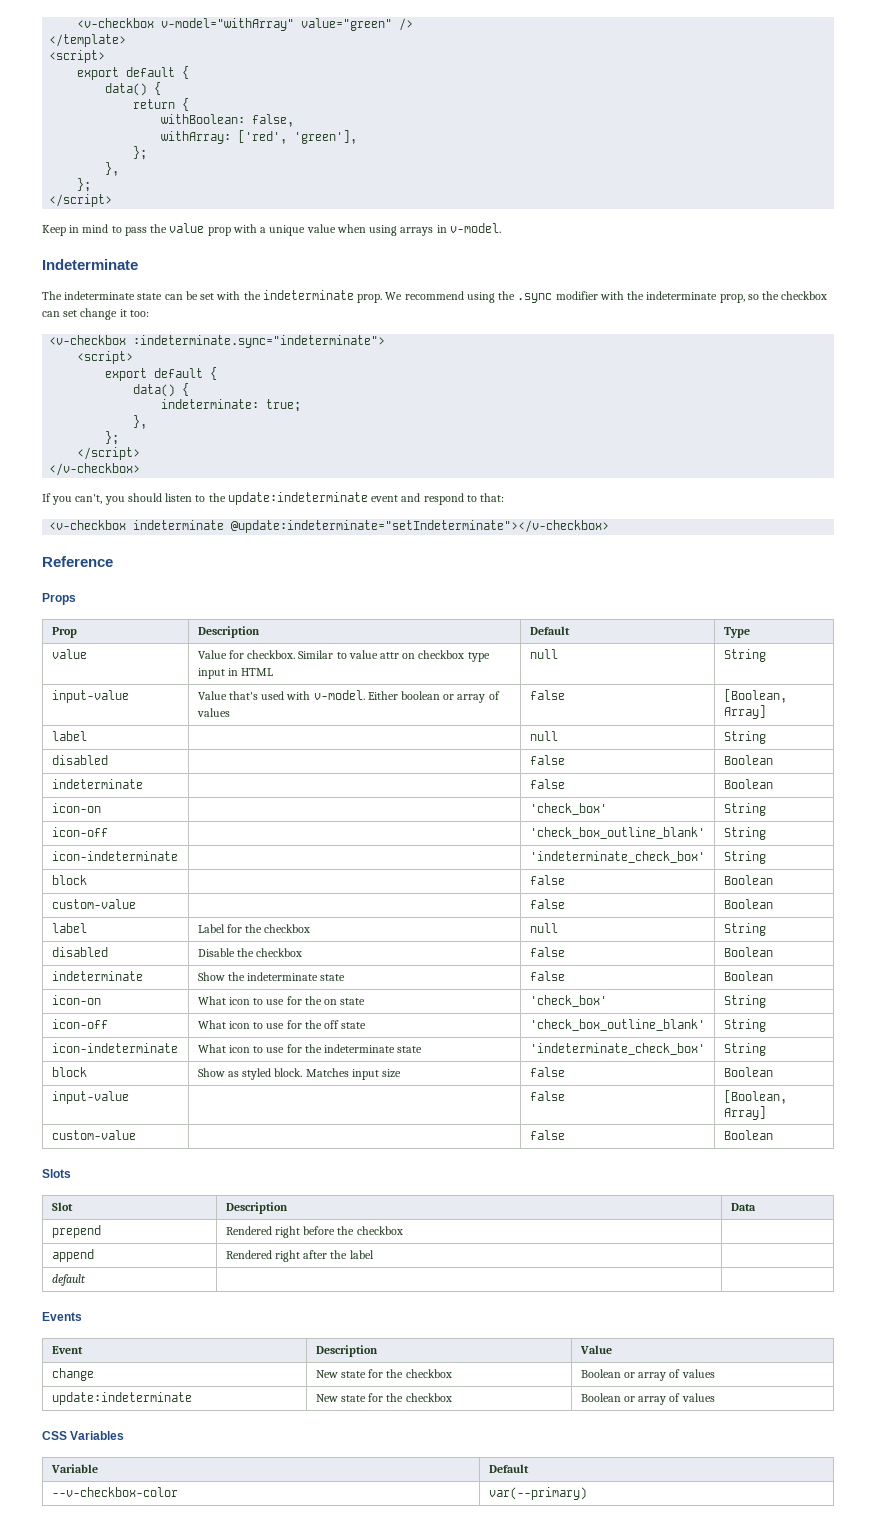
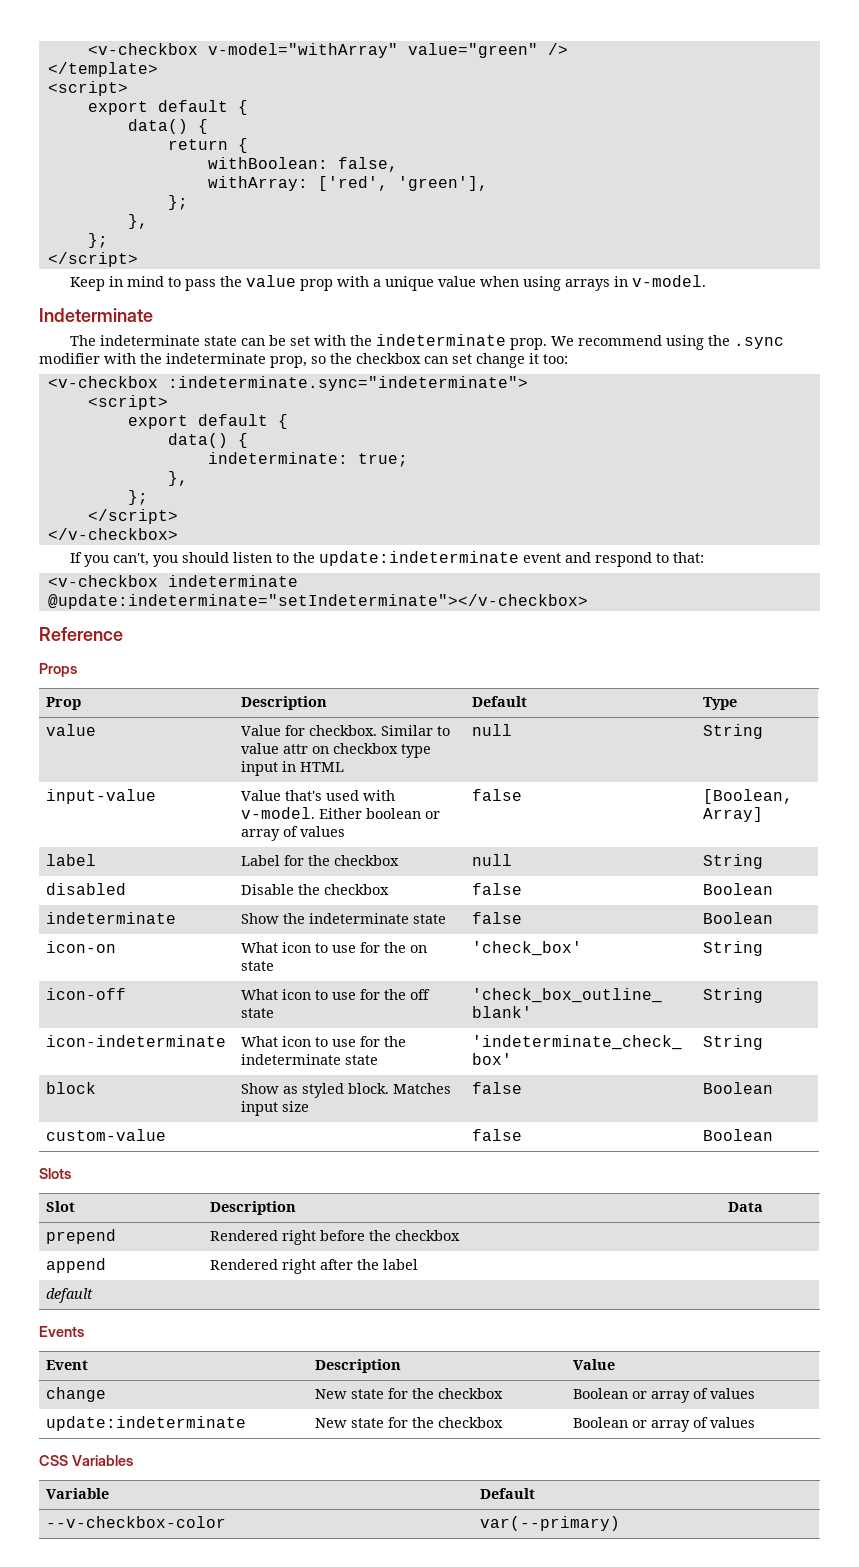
[51,731,87,741] [529,731,558,741] [723,731,766,744] [51,755,108,765] [529,755,565,765] [723,755,773,765] [51,779,143,789] [529,779,565,789] [723,779,773,789] [51,803,101,813] [529,803,607,815] [723,803,766,816] [51,827,108,837] [529,827,705,839] [723,827,766,840] [51,851,178,861] [529,851,705,863] [723,851,766,864] [51,875,87,885] [529,875,565,885] [723,875,773,885] [51,899,136,909] [529,899,565,909] [723,899,773,909] // label | | null | String // disabled | | false | Boolean // indeterminate | | false | Boolean // icon-on | | 'check_box' | String // icon-off | | 'check_box_outline_blank' | String // icon-indeterminate | | 'indeterminate_check_box' | String // block | | false | Boolean // custom-value | | false | Boolean -> (764, 814) none
[51,1091,129,1104] [529,1091,565,1101] [723,1090,787,1104] [723,1106,766,1120] // input-value | | false | [Boolean, Array] -> (774, 1088) none

